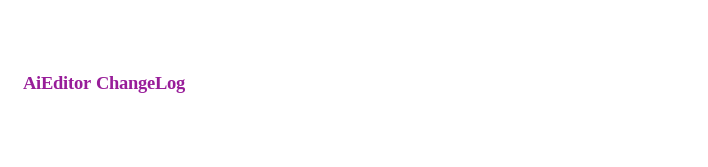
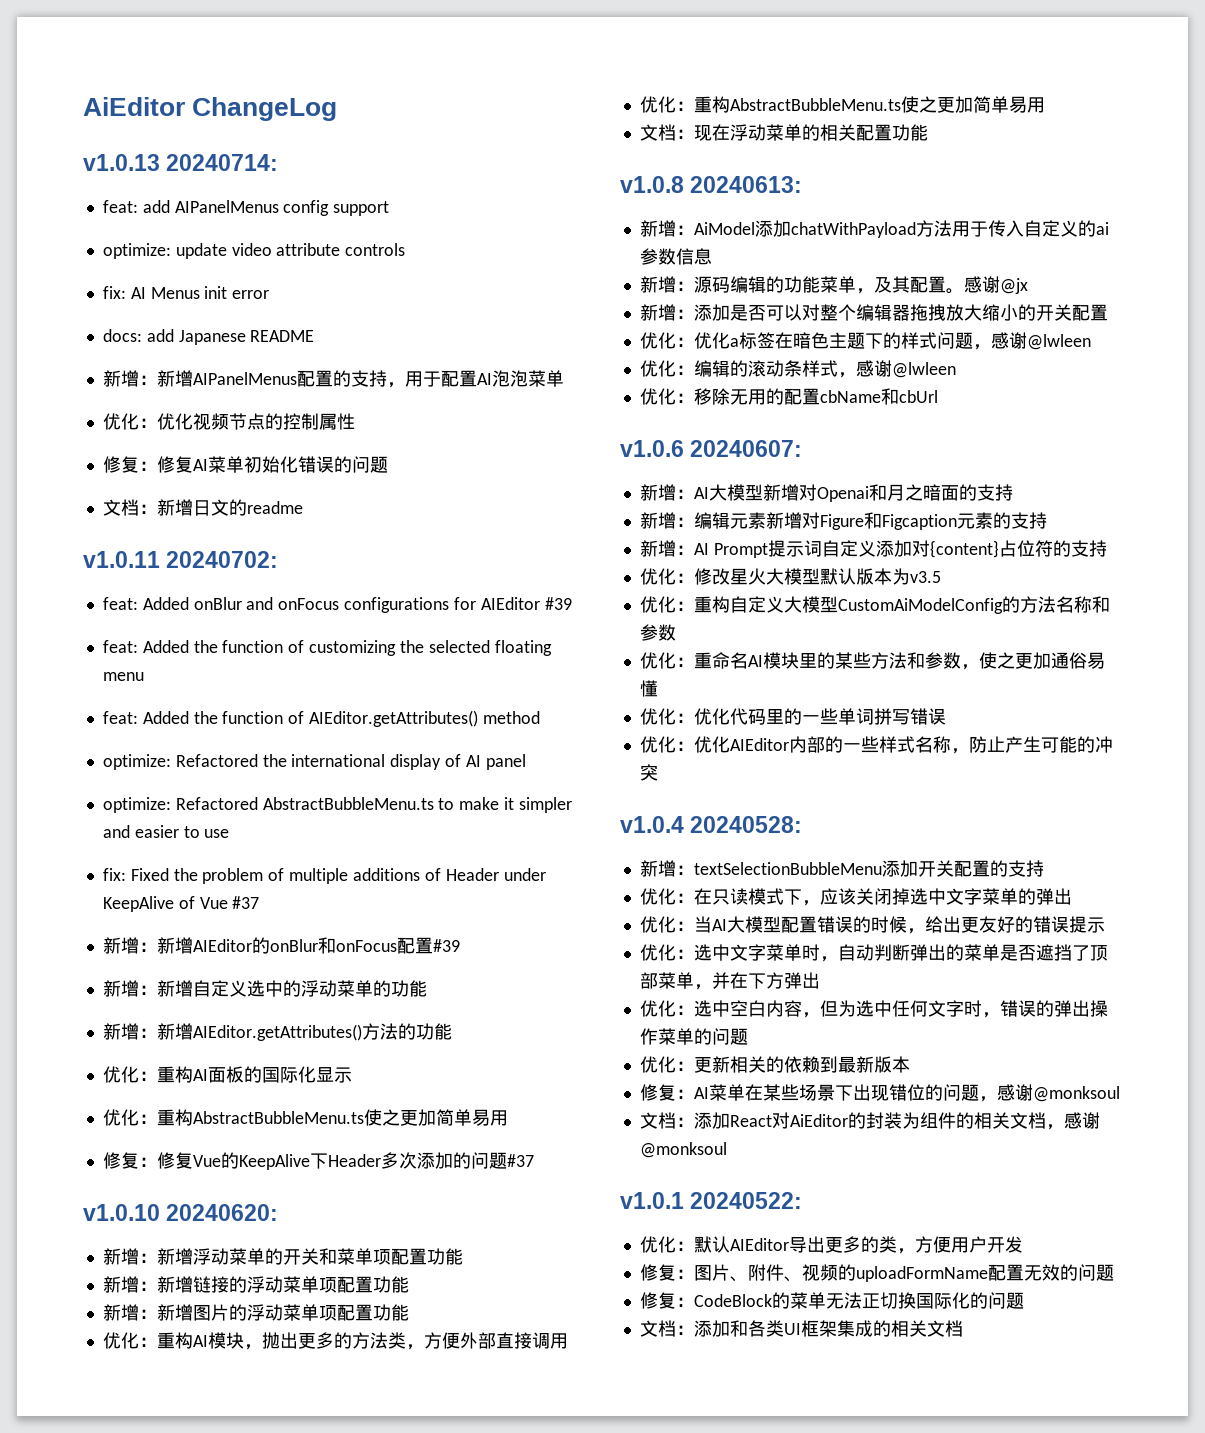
(186, 84) none -> [83,154,279,171] [102,200,390,216] [102,243,406,259] [102,286,270,299] [102,329,315,345] [102,370,564,388] [102,413,355,430] [102,456,388,473] [102,499,303,516] [83,551,279,568] [102,597,572,613] [102,640,552,656] [102,672,144,681] [102,710,540,727] [102,754,526,770] [102,797,572,813] [102,825,230,838] [102,868,546,884] [102,896,260,912] [102,937,460,954] [102,980,427,997] [102,1023,452,1041] [102,1066,352,1083] [102,1109,508,1126] [102,1152,534,1170] [83,1204,279,1221] [102,1248,463,1265] [102,1276,409,1293] [102,1304,409,1321] [102,1332,568,1350] [639,96,1045,113] [639,124,928,141] [620,176,803,193] [639,220,1109,238] [639,248,712,265] [639,276,1028,294] [639,304,1108,321] [639,332,1091,350] [639,360,956,378] [639,388,938,405] [620,440,803,457] [639,484,1013,502] [639,512,1047,530] [639,540,1107,558] [639,568,941,585] [639,596,1110,614] [639,624,676,641] [639,652,1105,670] [639,680,658,697] [639,708,946,725] [639,736,1113,754] [639,764,658,781] [620,816,803,833] [639,860,1044,877] [639,888,1072,906] [639,916,1105,934] [639,944,1108,962] [639,972,820,990] [639,1000,1108,1018] [639,1028,748,1045] [639,1056,910,1073] [639,1084,1120,1102] [639,1112,1100,1130] [639,1142,727,1158] [620,1192,803,1209] [639,1236,1023,1254] [639,1264,1114,1282] [639,1292,1024,1309] [639,1320,963,1337] // v1.0.13 20240714: // feat: add AIPanelMenus config support // optimize: update video attribute controls // fix: AI Menus init error // docs: add Japanese README // 新增：新增AIPanelMenus配置的支持，用于配置AI泡泡菜单 // 优化：优化视频节点的控制属性 // 修复：修复AI菜单初始化错误的问题 // 文档：新增日文的readme // v1.0.11 20240702: // feat: Added onBlur and onFocus configurations for AIEditor #39 // feat: Added the function of customizing the selected floating menu // feat: Added the function of AIEditor.getAttributes() method // optimize: Refactored the international display of AI panel // optimize: Refactored AbstractBubbleMenu.ts to make it simpler and easier to use // fix: Fixed the problem of multiple additions of Header under KeepAlive of Vue #37 // 新增：新增AIEditor的onBlur和onFocus配置#39 // 新增：新增自定义选中的浮动菜单的功能 // 新增：新增AIEditor.getAttributes()方法的功能 // 优化：重构AI面板的国际化显示 // 优化：重构AbstractBubbleMenu.ts使之更加简单易用 // 修复：修复Vue的KeepAlive下Header多次添加的问题#37 // v1.0.10 20240620: // 新增：新增浮动菜单的开关和菜单项配置功能 // 新增：新增链接的浮动菜单项配置功能 // 新增：新增图片的浮动菜单项配置功能 // 优化：重构AI模块，抛出更多的方法类，方便外部直接调用 // 优化：重构AbstractBubbleMenu.ts使之更加简单易用 // 文档：现在浮动菜单的相关配置功能 // v1.0.8 20240613: // 新增：AiModel添加chatWithPayload方法用于传入自定义的ai参数信息 // 新增：源码编辑的功能菜单，及其配置。感谢@jx // 新增：添加是否可以对整个编辑器拖拽放大缩小的开关配置 // 优化：优化a标签在暗色主题下的样式问题，感谢@lwleen // 优化：编辑的滚动条样式，感谢@lwleen // 优化：移除无用的配置cbName和cbUrl // v1.0.6 20240607: // 新增：AI大模型新增对Openai和月之暗面的支持 // 新增：编辑元素新增对Figure和Figcaption元素的支持 // 新增：AI Prompt提示词自定义添加对{content}占位符的支持 // 优化：修改星火大模型默认版本为v3.5 // 优化：重构自定义大模型CustomAiModelConfig的方法名称和参数 // 优化：重命名AI模块里的某些方法和参数，使之更加通俗易懂 // 优化：优化代码里的一些单词拼写错误 // 优化：优化AIEditor内部的一些样式名称，防止产生可能的冲突 // v1.0.4 20240528: // 新增：textSelectionBubbleMenu添加开关配置的支持 // 优化：在只读模式下，应该关闭掉选中文字菜单的弹出 // 优化：当AI大模型配置错误的时候，给出更友好的错误提示 // 优化：选中文字菜单时，自动判断弹出的菜单是否遮挡了顶部菜单，并在下方弹出 // 优化：选中空白内容，但为选中任何文字时，错误的弹出操作菜单的问题 // 优化：更新相关的依赖到最新版本 // 修复：AI菜单在某些场景下出现错位的问题，感谢@monksoul // 文档：添加React对AiEditor的封装为组件的相关文档，感谢@monksoul // v1.0.1 20240522: // 优化：默认AIEditor导出更多的类，方便用户开发 // 修复：图片、附件、视频的uploadFormName配置无效的问题 // 修复：CodeBlock的菜单无法正切换国际化的问题 // 文档：添加和各类UI框架集成的相关文档

